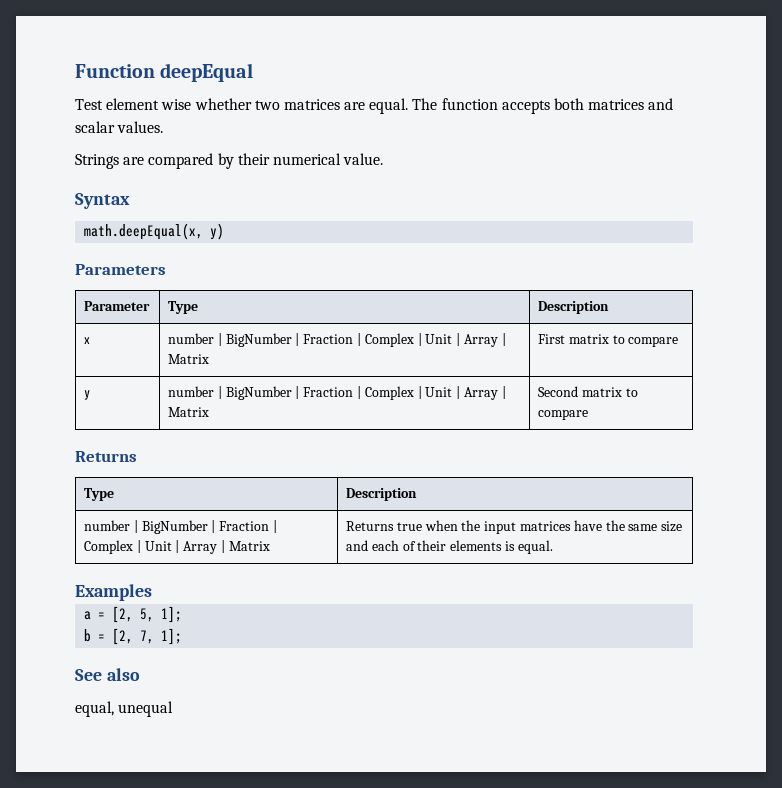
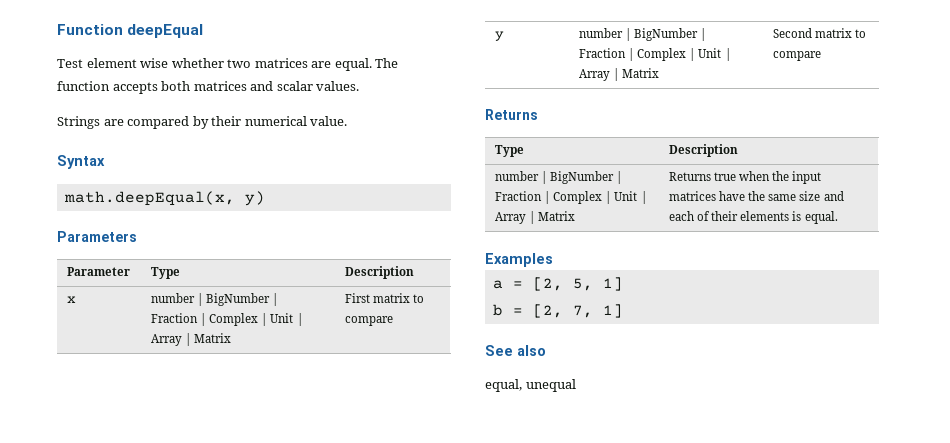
[161,606,183,623] 1]; -> [602,277,623,291] 1]
[161,628,183,645] 1]; -> [602,304,623,318] 1]

